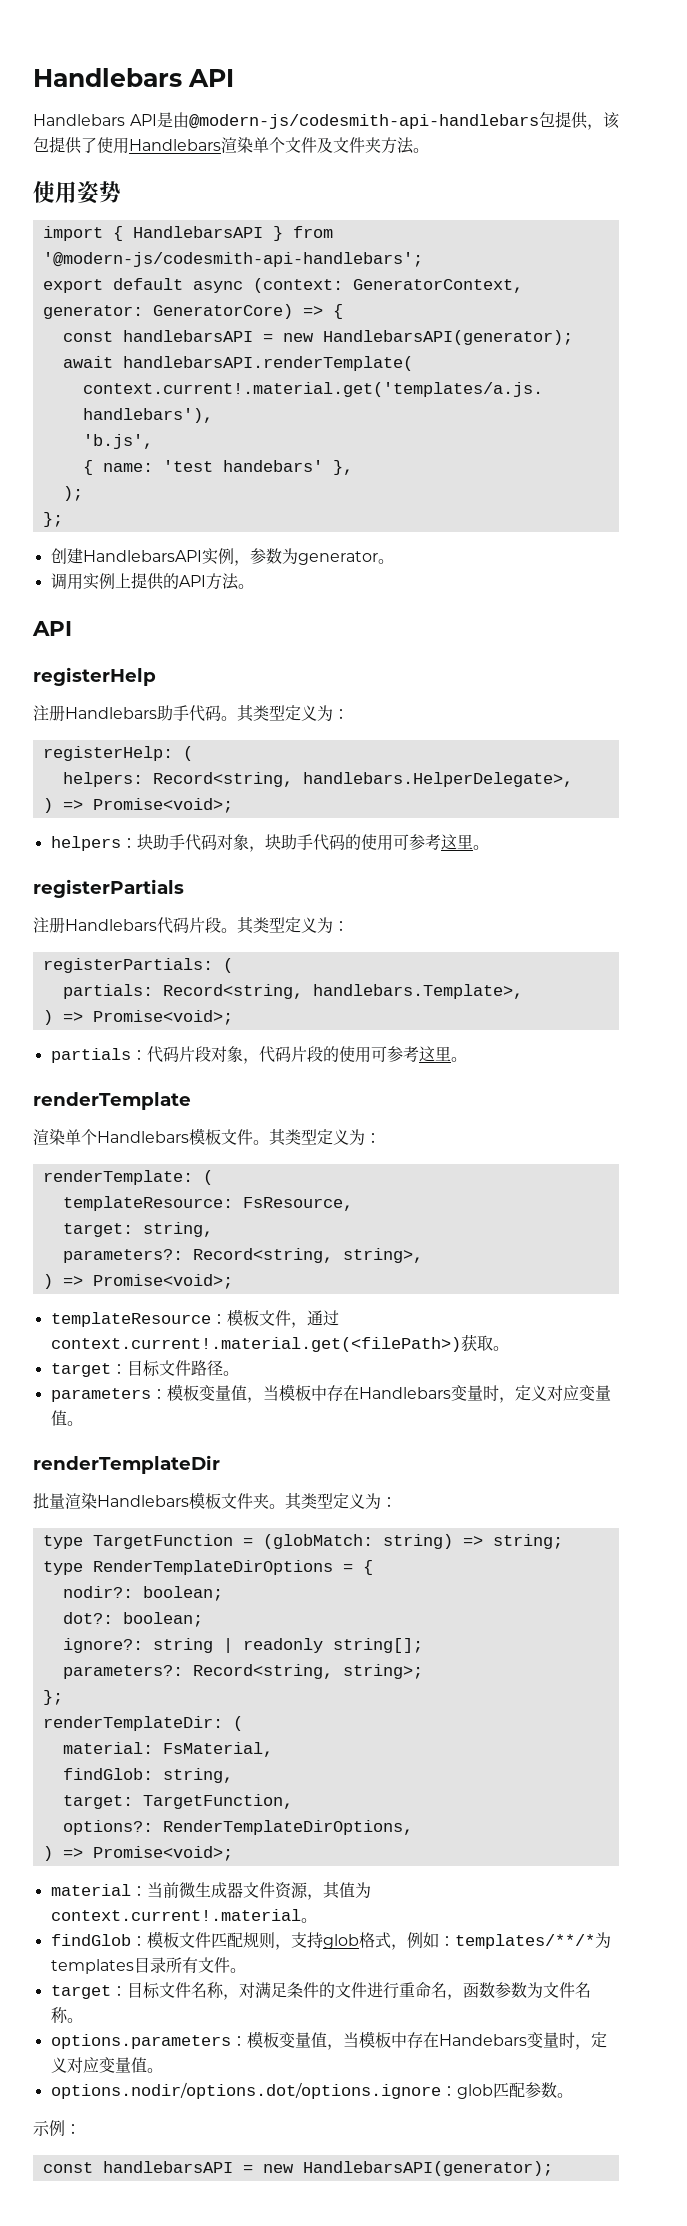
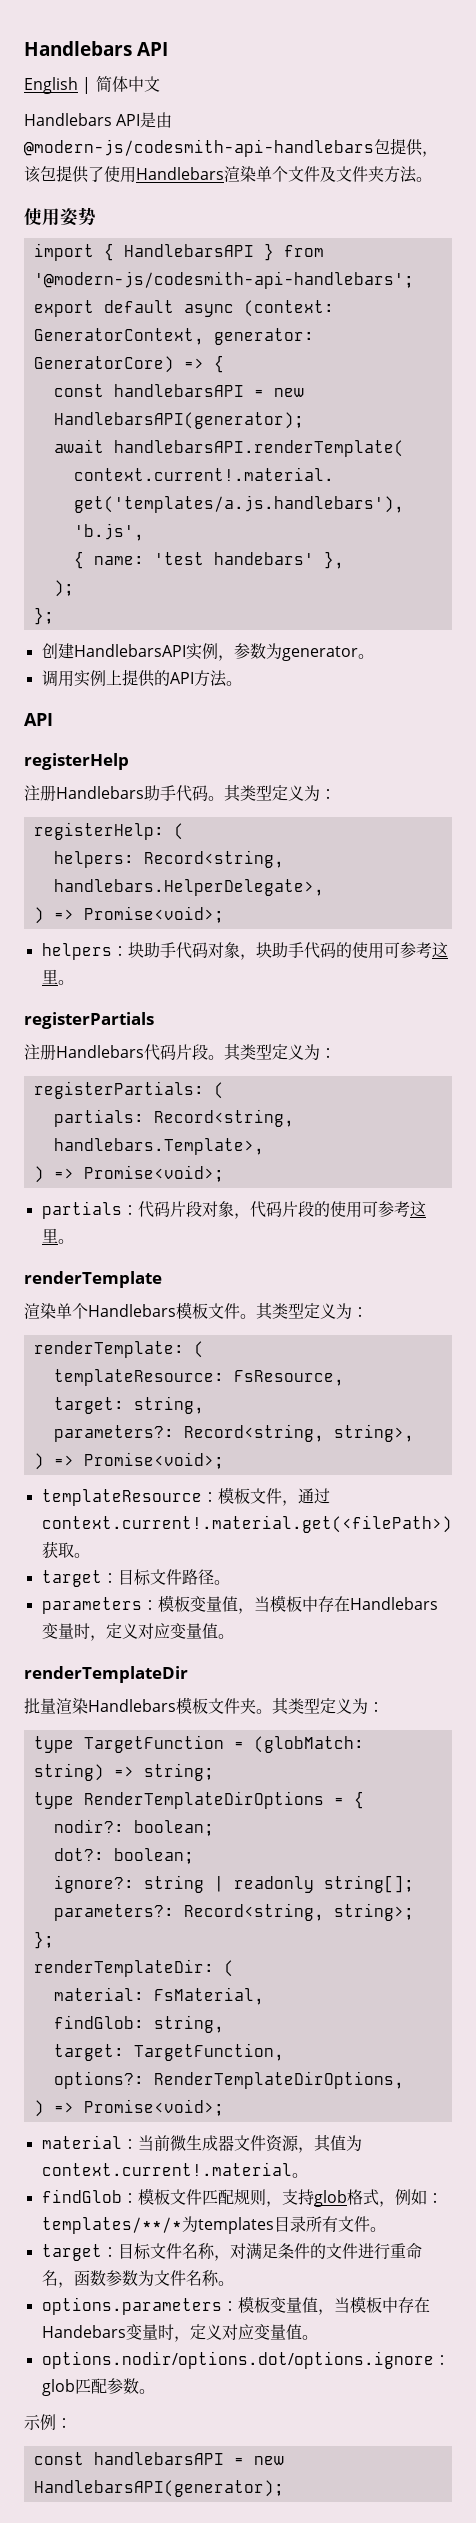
[33,68,234,87] Handlebars API -> [24,41,168,56] [24,76,160,94] Handlebars API // English | 简体中文

